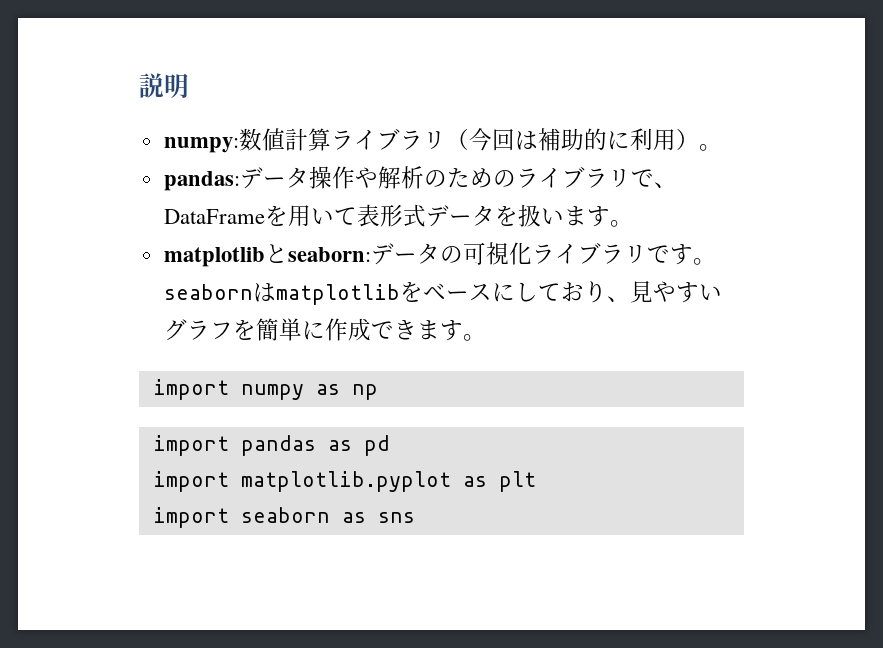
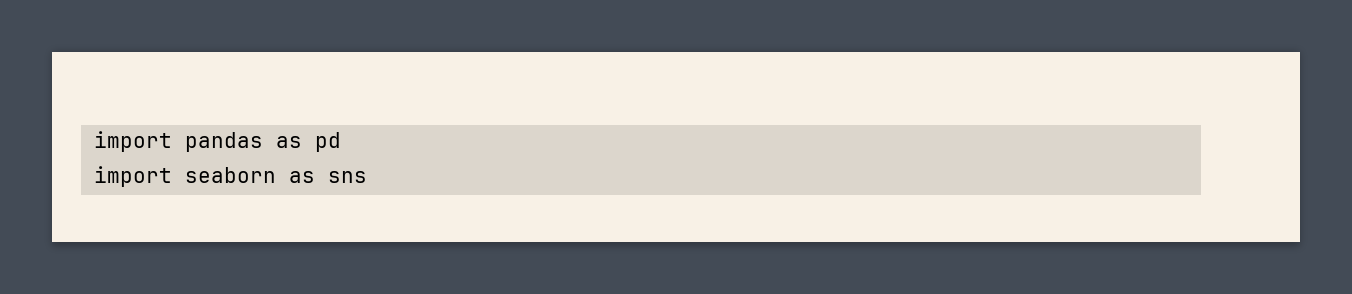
[139,73,189,98] [163,128,722,153] [163,166,677,191] [163,204,633,227] [163,242,716,267] [163,280,722,305] [163,318,486,341] [152,379,378,400] 説明 // numpy:数値計算ライブラリ（今回は補助的に利用）。 // pandas:データ操作や解析のためのライブラリで、DataFrameを用いて表形式データを扱います。 // matplotlibとseaborn:データの可視化ライブラリです。seabornはmatplotlibをベースにしており、見やすいグラフを簡単に作成できます。 // import numpy as np // -> (93, 141) none
[152,471,536,492] // import matplotlib.pyplot as plt -> (341, 142) none

